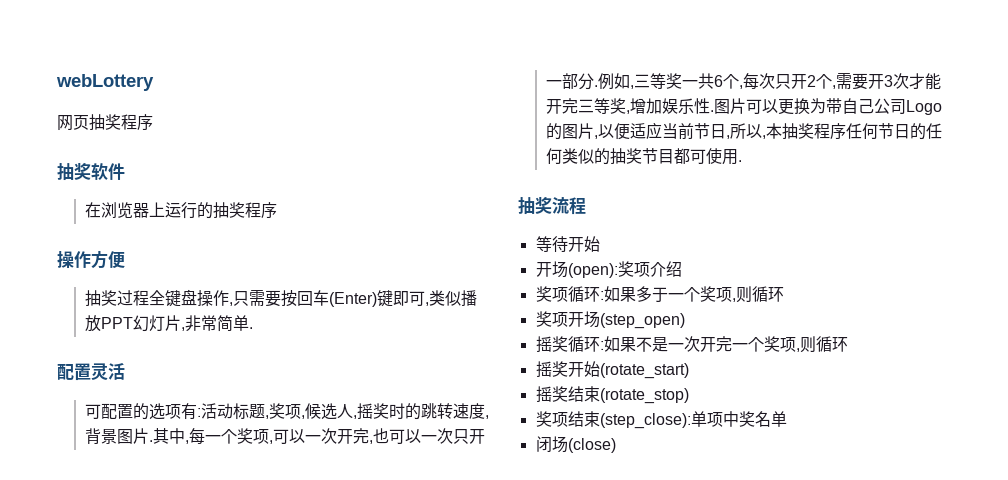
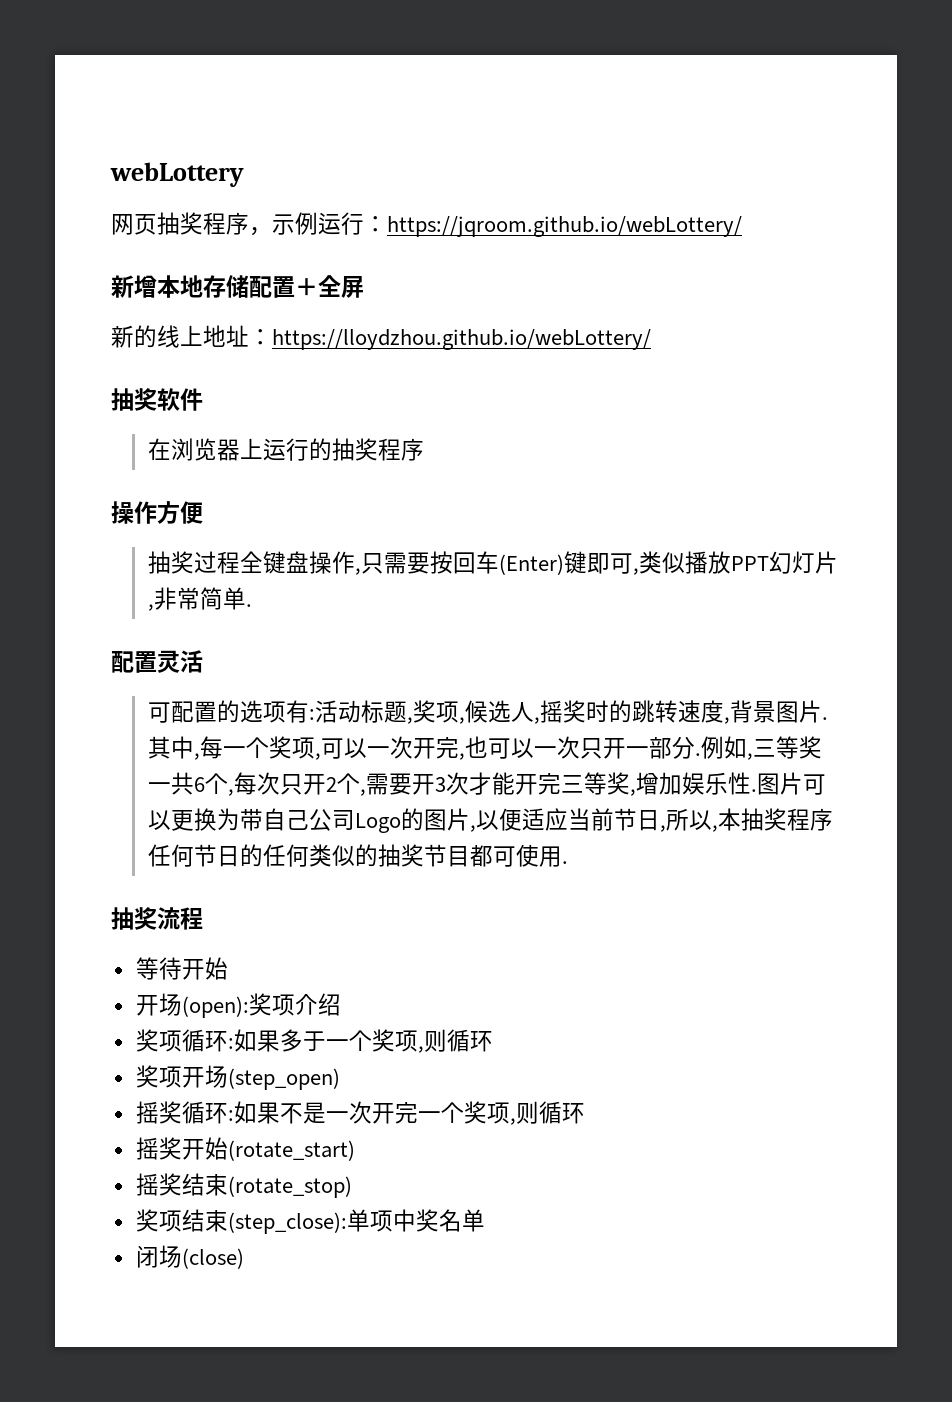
(153, 122) none -> [249,212,742,237] [111,275,364,298] [111,325,651,350] ，示例运行：https://jqroom.github.io/webLottery/ // 新增本地存储配置＋全屏 // 新的线上地址：https://lloydzhou.github.io/webLottery/

